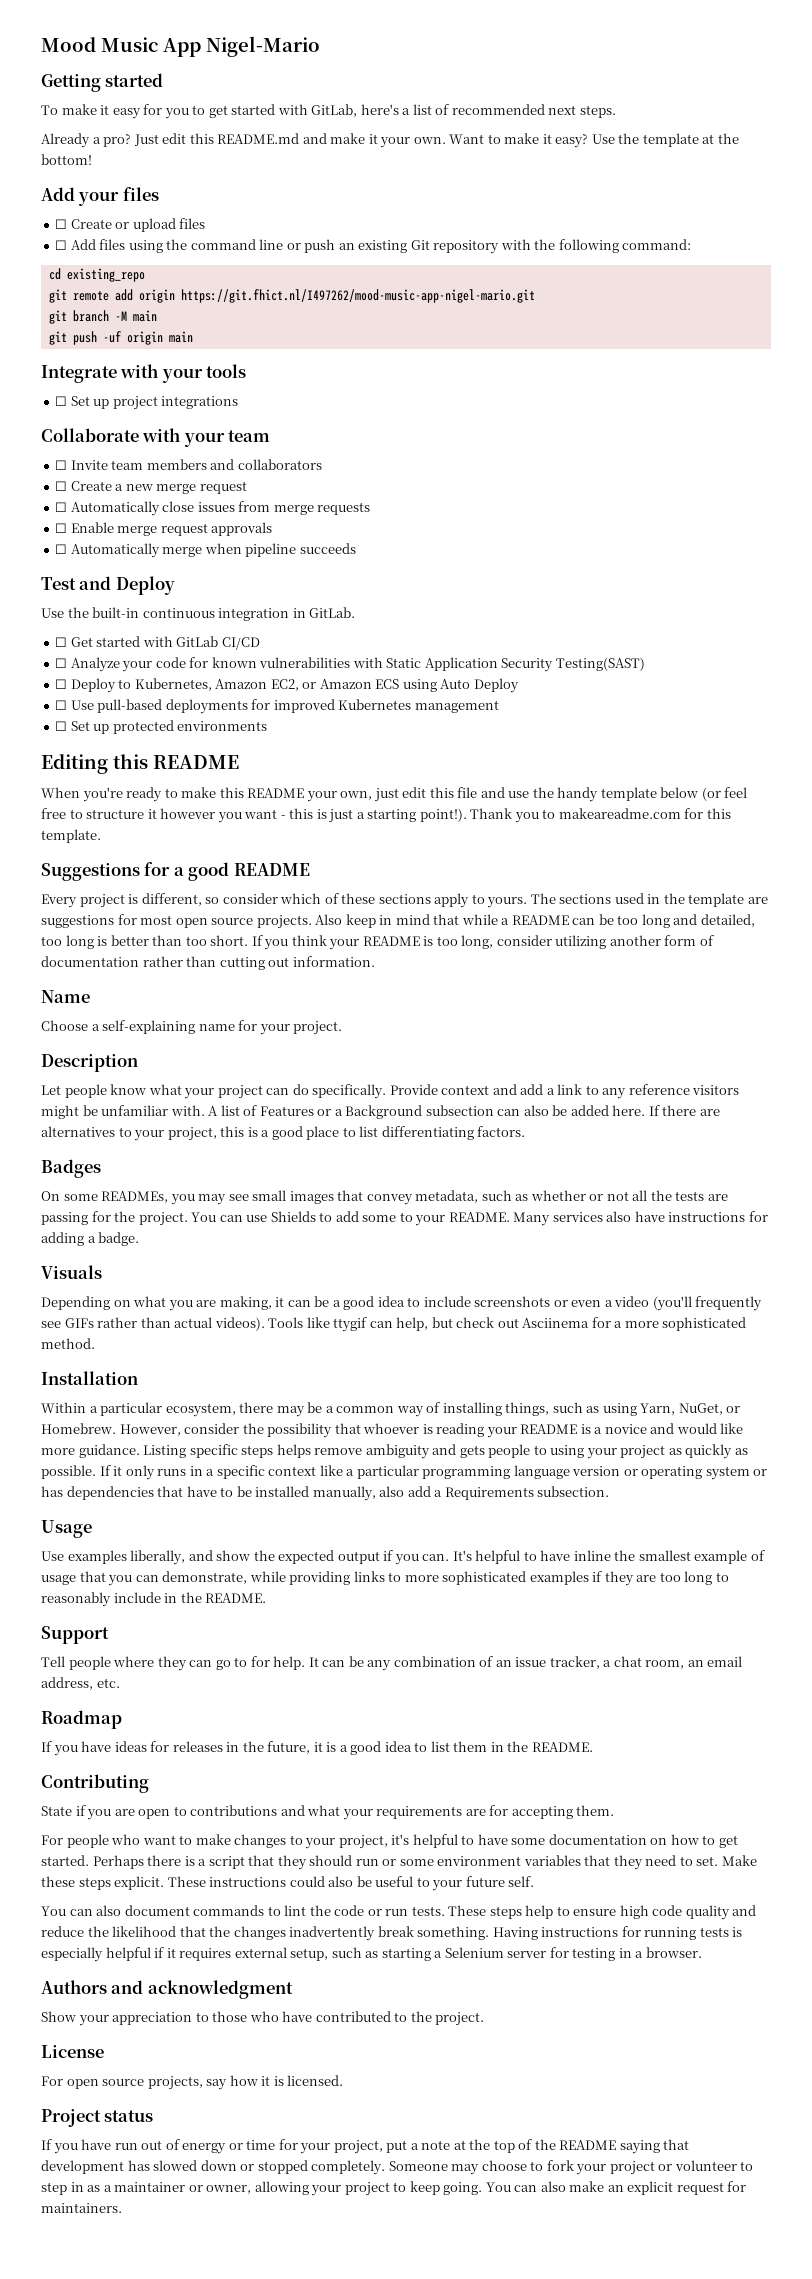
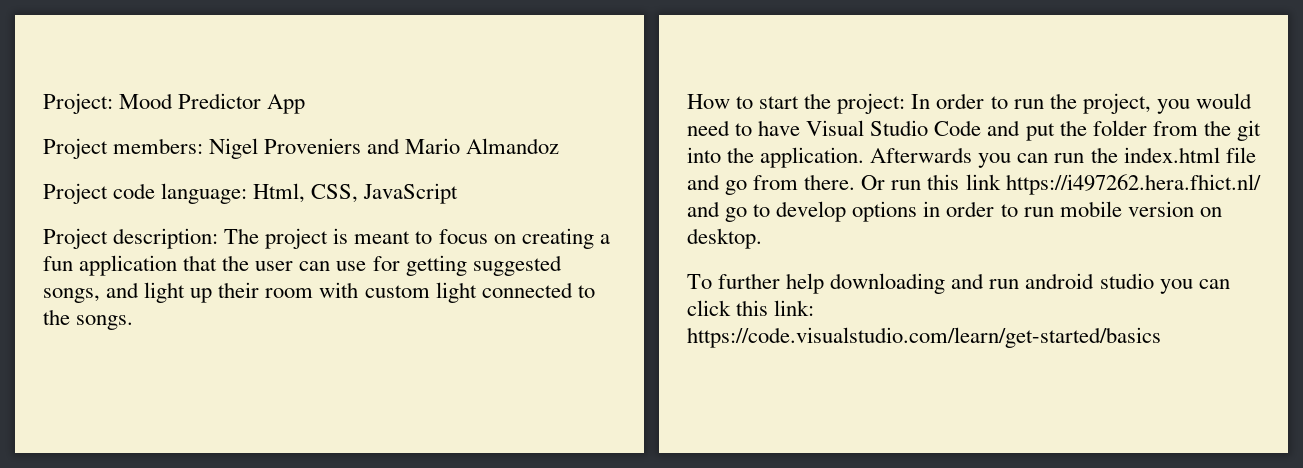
[41,36,320,57] [41,73,164,92] [41,104,616,119] [41,133,739,148] [41,154,92,165] [41,187,159,206] [55,218,206,232] [55,239,692,254] [48,268,145,282] [48,289,535,303] [48,310,157,324] [48,331,193,345] [41,364,247,383] [55,396,239,410] [41,428,271,447] [55,459,322,470] [55,481,247,494] [55,501,371,516] [55,522,273,536] [55,543,356,558] [41,576,175,595] [41,607,356,621] [55,636,260,650] [55,657,645,672] [55,678,519,693] [55,699,499,714] [55,720,268,734] [41,754,239,774] [41,787,748,802] [41,808,731,823] [41,829,101,843] [41,862,310,881] [41,893,768,908] [41,914,755,929] [41,935,714,950] [41,956,375,970] [41,990,90,1003] [41,1020,343,1035] [41,1054,138,1072] [41,1084,740,1099] [41,1105,720,1119] [41,1126,526,1141] [41,1159,101,1178] [41,1190,728,1205] [41,1211,768,1226] [41,1232,140,1246] [41,1265,102,1279] [41,1296,763,1311] [41,1317,747,1332] [41,1338,95,1349] [41,1371,138,1385] [41,1402,741,1417] [41,1423,744,1438] [41,1444,748,1459] [41,1465,768,1480] [41,1486,610,1501] [41,1520,92,1538] [41,1550,765,1565] [41,1571,729,1586] [41,1592,267,1607] [41,1626,109,1644] [41,1656,743,1671] [41,1677,120,1690] [41,1710,122,1729] [41,1741,593,1756] [41,1774,149,1793] [41,1805,615,1820] [41,1834,738,1849] [41,1855,757,1870] [41,1876,535,1891] [41,1905,757,1920] [41,1926,743,1941] [41,1947,702,1962] [41,1980,293,1999] [41,2011,485,2026] [41,2045,104,2058] [41,2075,344,2090] [41,2109,154,2127] [41,2139,690,2154] [41,2160,754,2175] [41,2181,747,2196] [41,2203,122,2213] Mood Music App Nigel-Mario // Getting started // To make it easy for you to get started with GitLab, here's a list of recommended next steps. // Already a pro? Just edit this README.md and make it your own. Want to make it easy? Use the template at the bottom! // Add your files // ☐ Create or upload files // ☐ Add files using the command line or push an existing Git repository with the following command: // cd existing_repo // git remote add origin https://git.fhict.nl/I497262/mood-music-app-nigel-mario.git // git branch -M main // git push -uf origin main // Integrate with your tools // ☐ Set up project integrations // Collaborate with your team // ☐ Invite team members and collaborators // ☐ Create a new merge request // ☐ Automatically close issues from merge requests // ☐ Enable merge request approvals // ☐ Automatically merge when pipeline succeeds // Test and Deploy // Use the built-in continuous integration in GitLab. // ☐ Get started with GitLab CI/CD // ☐ Analyze your code for known vulnerabilities with Static Application Security Testing(SAST) // ☐ Deploy to Kubernetes, Amazon EC2, or Amazon ECS using Auto Deploy // ☐ Use pull-based deployments for improved Kubernetes management // ☐ Set up protected environments // Editing this README // When you're ready to make this README your own, just edit this file and use the handy template below (or feel free to structure it however you want - this is just a starting point!). Thank you to makeareadme.com for this template. // Suggestions for a good README // Every project is different, so consider which of these sections apply to yours. The sections used in the template are suggestions for most open source projects. Also keep in mind that while a README can be too long and detailed, too long is better than too short. If you think your README is too long, consider utilizing another form of documentation rather than cutting out information. // Name // Choose a self-explaining name for your project. // Description // Let people know what your project can do specifically. Provide context and add a link to any reference visitors might be unfamiliar with. A list of Features or a Background subsection can also be added here. If there are alternatives to your project, this is a good place to list differentiating factors. // Badges // On some READMEs, you may see small images that convey metadata, such as whether or not all the tests are passing for the project. You can use Shields to add some to your README. Many services also have instructions for adding a badge. // Visuals // Depending on what you are making, it can be a good idea to include screenshots or even a video (you'll frequently see GIFs rather than actual videos). Tools like ttygif can help, but check out Asciinema for a more sophisticated method. // Installation // Within a particular ecosystem, there may be a common way of installing things, such as using Yarn, NuGet, or Homebrew. However, consider the possibility that whoever is reading your README is a novice and would like more guidance. Listing specific steps helps remove ambiguity and gets people to using your project as quickly as possible. If it only runs in a specific context like a particular programming language version or operating system or has dependencies that have to be installed manually, also add a Requirements subsection. // Usage // Use examples liberally, and show the expected output if you can. It's helpful to have inline the smallest example of usage that you can demonstrate, while providing links to more sophisticated examples if they are too long to reasonably include in the README. // Support // Tell people where they can go to for help. It can be any combination of an issue tracker, a chat room, an email address, etc. // Roadmap // If you have ideas for releases in the future, it is a good idea to list them in the README. // Contributing // State if you are open to contributions and what your requirements are for accepting them. // For people who want to make changes to your project, it's helpful to have some documentation on how to get started. Perhaps there is a script that they should run or some environment variables that they need to set. Make these steps explicit. These instructions could also be useful to your future self. // You can also document commands to lint the code or run tests. These steps help to ensure high code quality and reduce the likelihood that the changes inadvertently break something. Having instructions for running tests is especially helpful if it requires external setup, such as starting a Selenium server for testing in a browser. // Authors and acknowledgment // Show your appreciation to those who have contributed to the project. // License // For open source projects, say how it is licensed. // Project status // If you have run out of energy or time for your project, put a note at the top of the README saying that development has slowed down or stopped completely. Someone may choose to fork your project or volunteer to step in as a maintainer or owner, allowing your project to keep going. You can also make an explicit request for maintainers. -> [43,93,306,114] [43,138,560,159] [43,183,459,204] [43,228,610,249] [43,255,562,276] [43,282,595,303] [43,309,134,330] [687,93,1252,114] [687,120,1261,141] [687,147,1256,168] [687,174,1261,195] [687,201,1222,222] [687,228,762,249] [687,273,1230,294] [687,300,815,316] [687,327,1161,348] Project: Mood Predictor App // Project members: Nigel Proveniers and Mario Almandoz // Project code language: Html, CSS, JavaScript // Project description: The project is meant to focus on creating a fun application that the user can use for getting suggested songs, and light up their room with custom light connected to the songs. // How to start the project: In order to run the project, you would need to have Visual Studio Code and put the folder from the git into the application. Afterwards you can run the index.html file and go from there. Or run this link https://i497262.hera.fhict.nl/ and go to develop options in order to run mobile version on desktop. // To further help downloading and run android studio you can click this link: https://code.visualstudio.com/learn/get-started/basics

